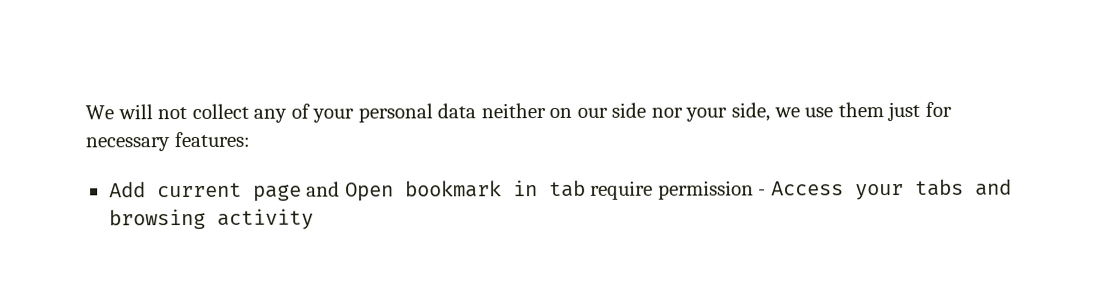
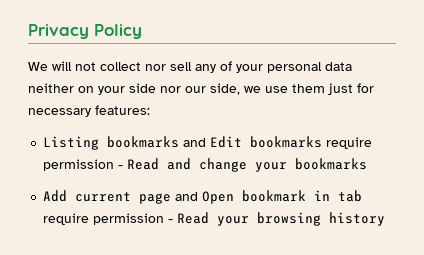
(85, 112) none -> [28,24,142,39] Privacy Policy //
(249, 111) none -> [145,62,192,71] nor sell
[576,107,608,118] our -> [98,86,125,95] your
[685,107,728,122] your -> [185,86,206,93] our
(250, 139) none -> [43,136,373,150] [43,158,368,172] // Listing bookmarks and Edit bookmarks require permission - Read and change your bookmarks
[770,178,1012,201] [108,208,314,230] Access your tabs and browsing activity -> [177,212,386,226] Read your browsing history

